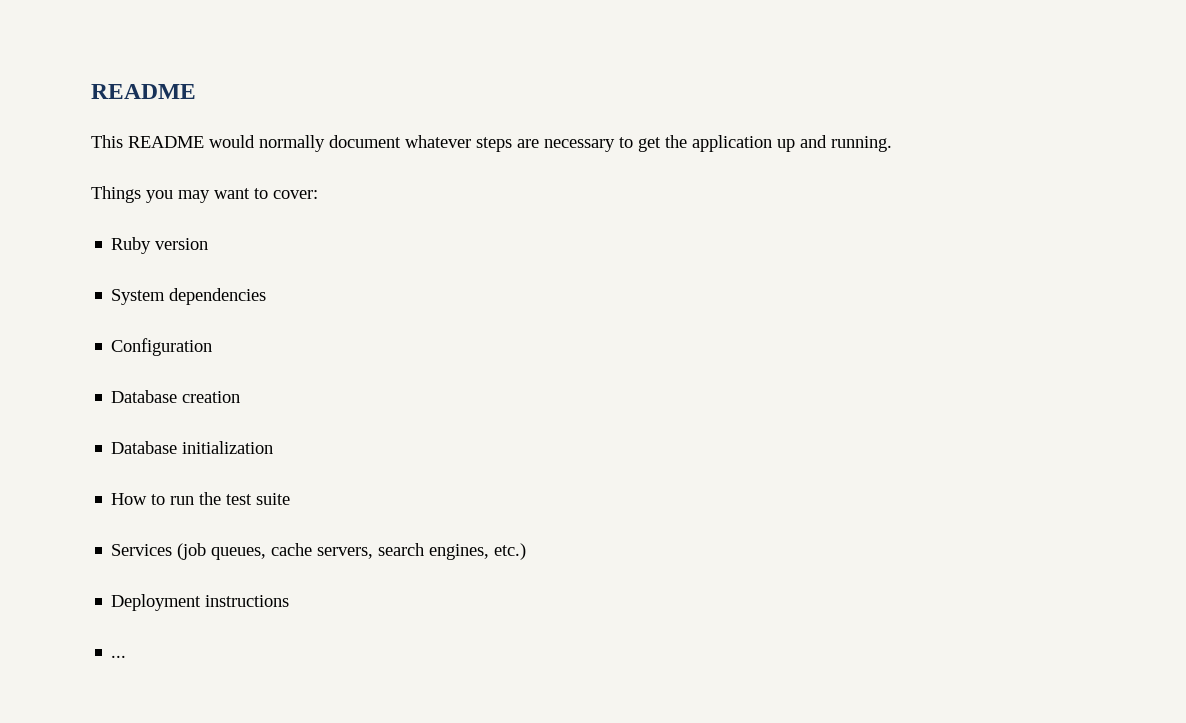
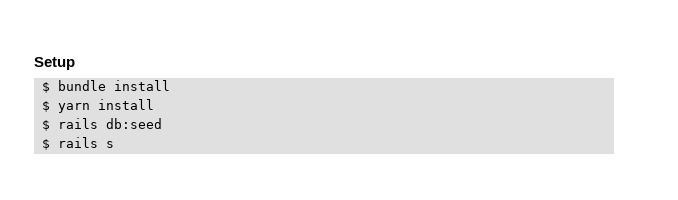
[91,84,196,99] [91,135,892,152] [91,186,318,203] [111,237,209,254] [111,288,267,305] [111,338,213,356] [111,390,241,403] [111,441,274,454] [111,492,291,505] [111,543,527,560] [111,594,290,611] [111,655,127,658] README // This README would normally document whatever steps are necessary to get the application up and running. // Things you may want to cover: // Ruby version // System dependencies // Configuration // Database creation // Database initialization // How to run the test suite // Services (job queues, cache servers, search engines, etc.) // Deployment instructions // ... -> [34,57,75,70] [41,80,170,93] [41,99,154,113] [41,118,162,131] [41,137,114,150] Setup // $ bundle install // $ yarn install // $ rails db:seed // $ rails s

